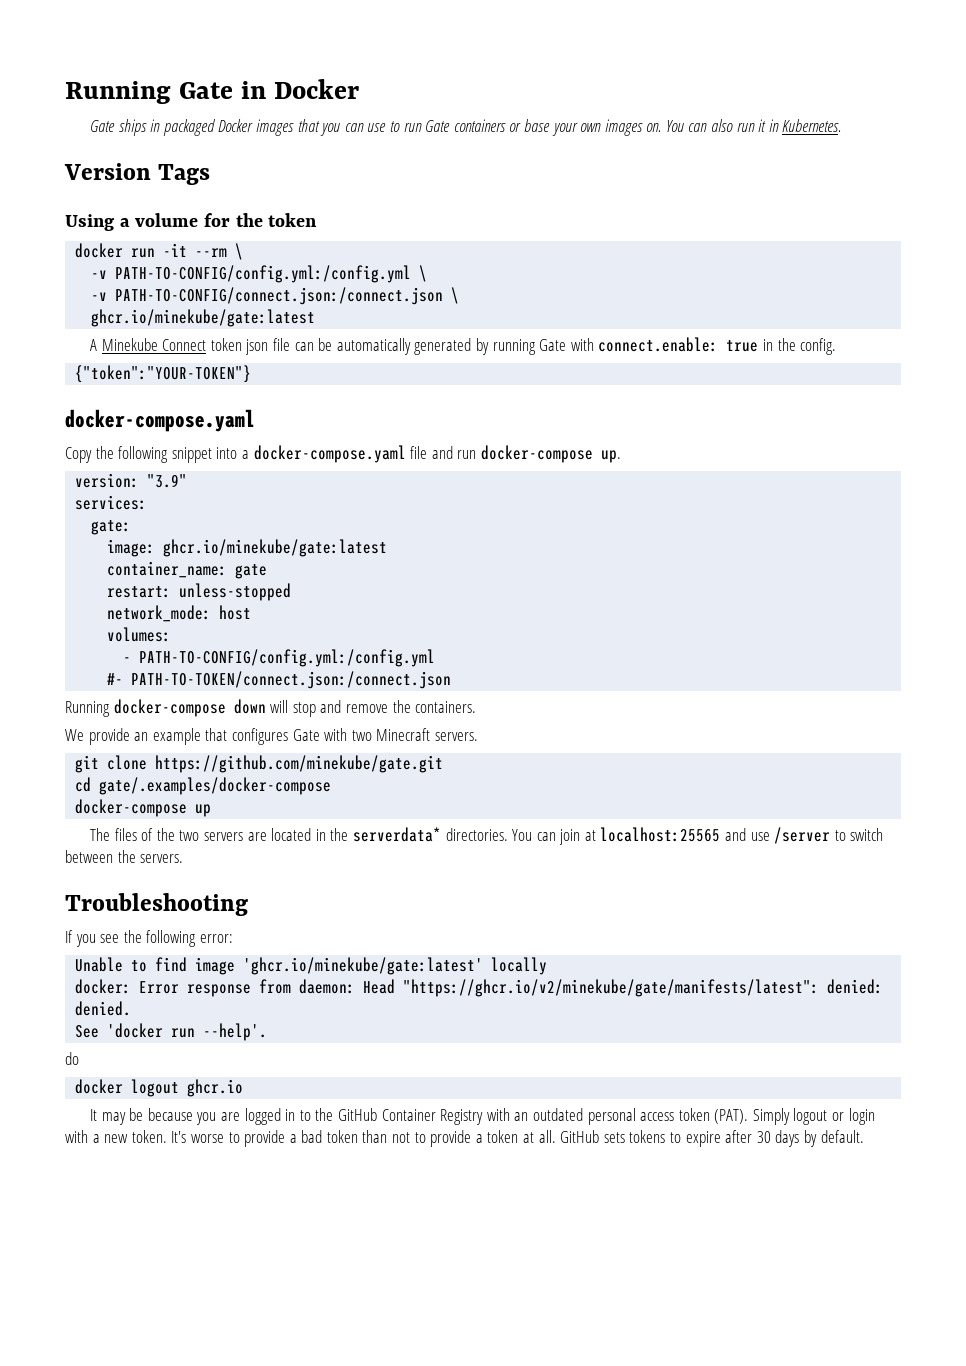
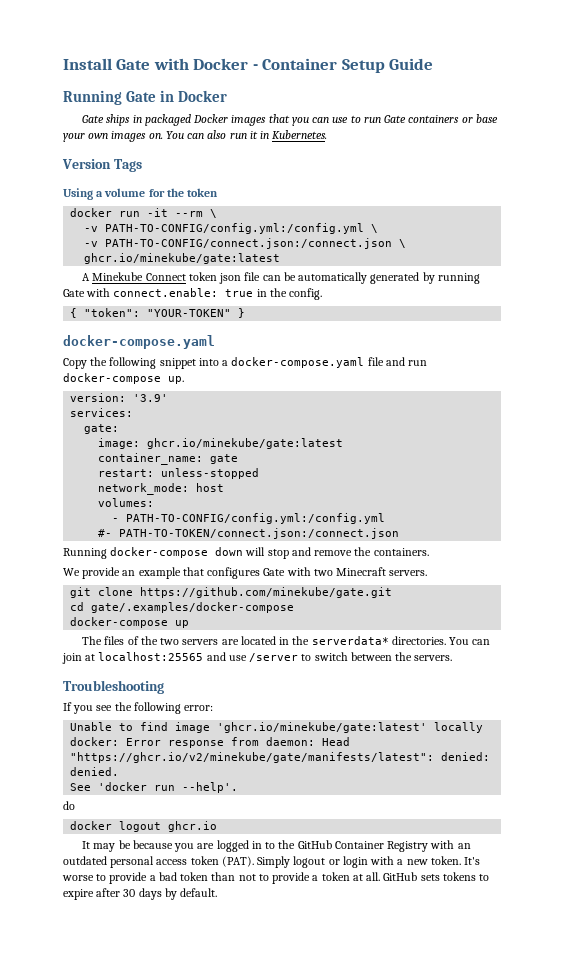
(65, 92) none -> [63,58,434,73] Install Gate with Docker - Container Setup Guide //
[75,365,252,383] {"token":"YOUR-TOKEN"} -> [70,308,246,318] { "token": "YOUR-TOKEN" }
[147,474,188,488] "3.9" -> [133,394,169,402] '3.9'

